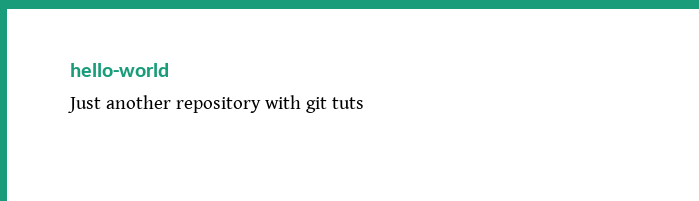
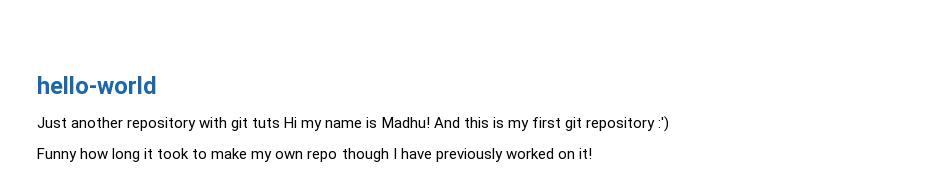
(364, 103) none -> [284,116,669,132] [37,148,592,162] Hi my name is Madhu! And this is my first git repository :') // Funny how long it took to make my own repo though I have previously worked on it!

